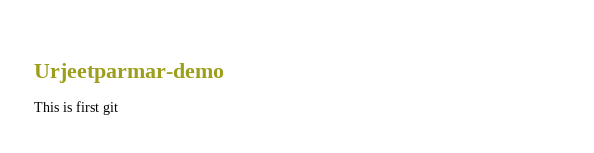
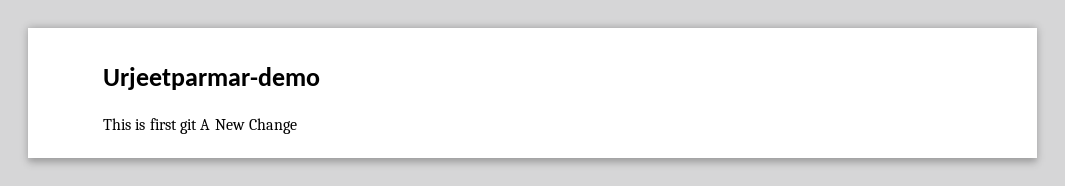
(118, 108) none -> [200,118,297,134] A New Change

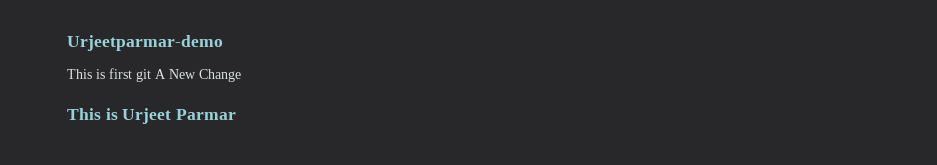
(297, 126) none -> [67,108,237,124] // This is Urjeet Parmar

